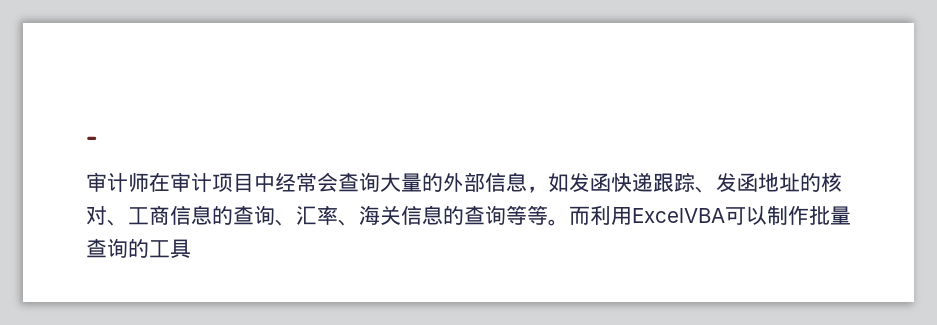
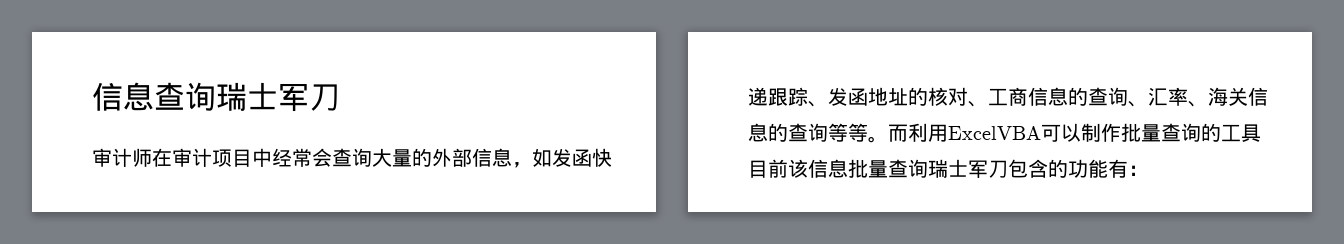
[86,136,97,147] - -> [92,82,340,112] 信息查询瑞士军刀
(191, 249) none -> [748,159,1148,178] 目前该信息批量查询瑞士军刀包含的功能有：

